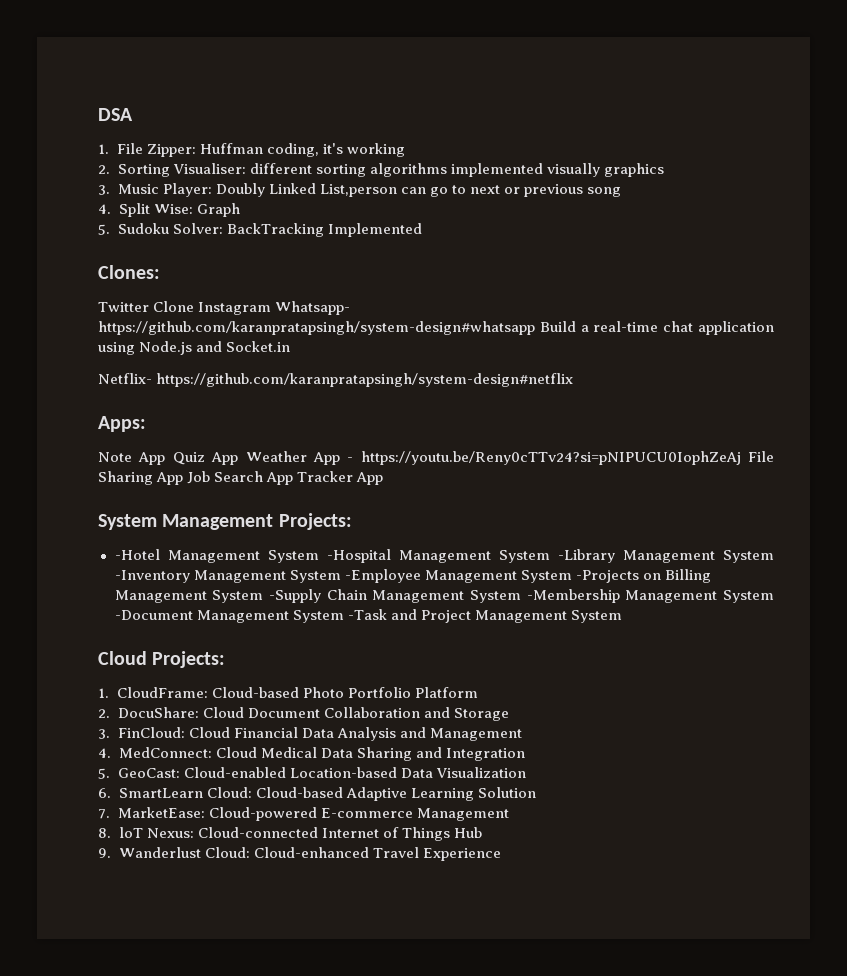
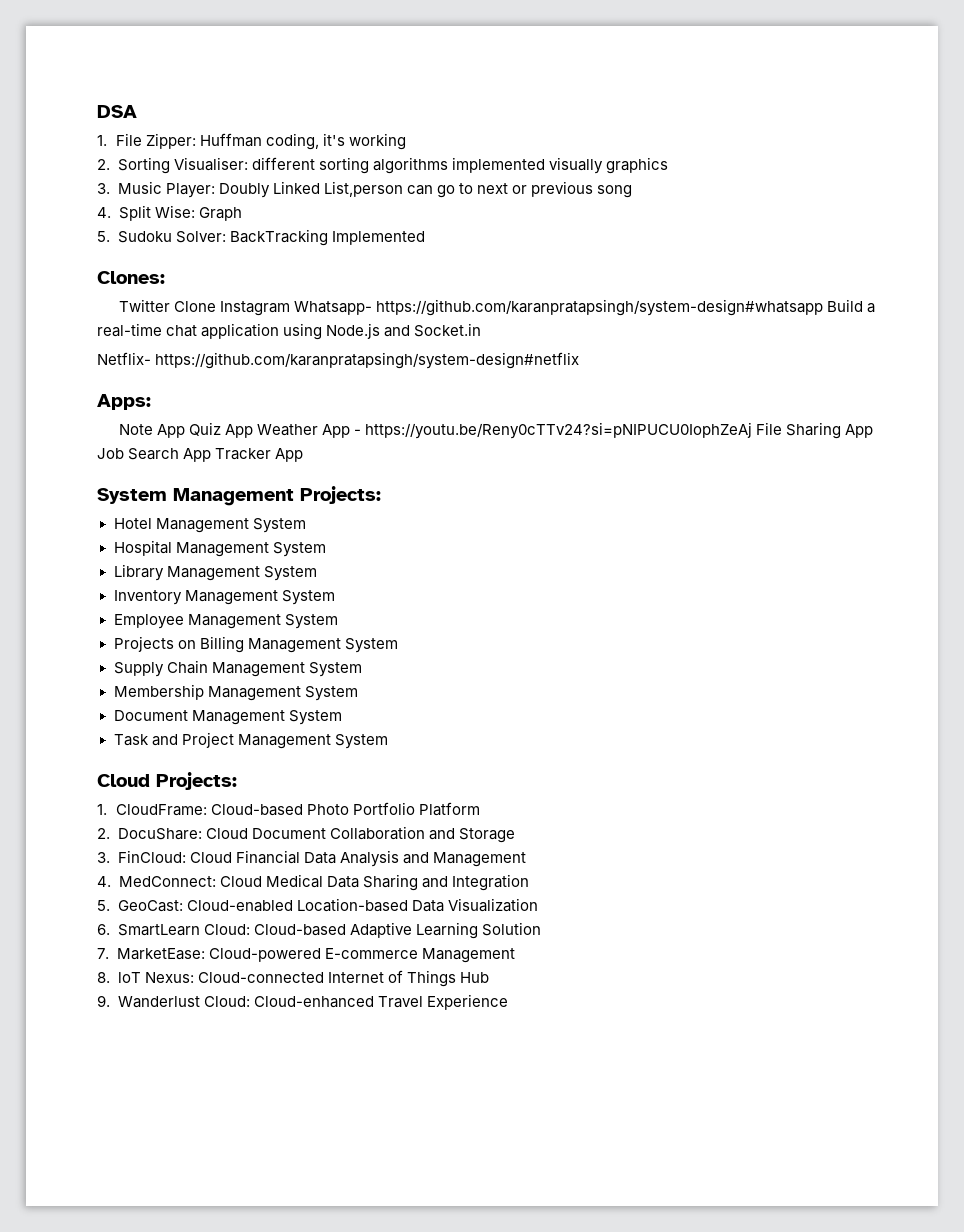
[114,549,774,563] [114,569,639,583] -Hotel Management System -Hospital Management System -Library Management System -Inventory Management System -Employee Management System -Projects -> [113,518,306,533] [113,540,326,557] [113,564,317,581] [113,590,335,605] [113,614,338,629] [113,636,174,652] Hotel Management System // Hospital Management System // Library Management System // Inventory Management System // Employee Management System // Projects
[268,589,321,603] -Supply -> [113,662,164,677] // Supply
[526,589,774,603] [114,609,387,623] -Membership Management System -Document Management System -Task -> [113,684,358,701] [113,710,342,725] [113,734,149,746] // Membership Management System // Document Management System // Task

